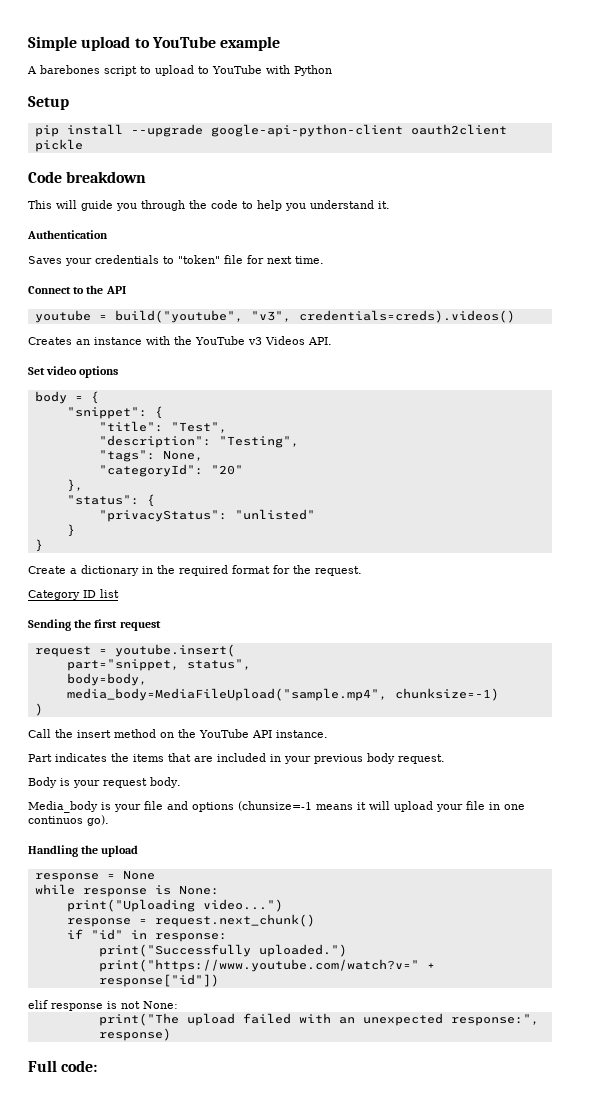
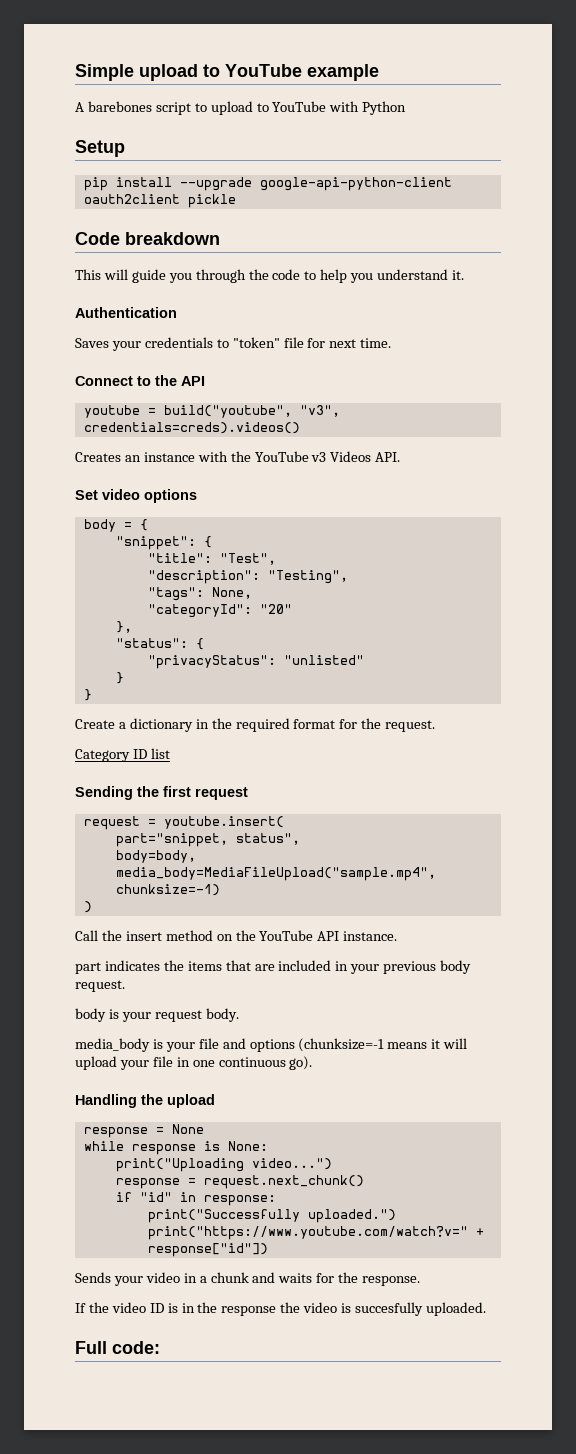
[28,754,52,762] Part -> [75,962,101,974] part
[28,777,57,788] Body -> [75,1008,106,1022] body
[28,801,98,813] Media_body -> [75,1038,150,1052] media_body
[238,801,312,811] (chunsize=-1 -> [298,1038,385,1052] (chunksize=-1
[28,816,83,824] continuos -> [218,1057,286,1067] continuous
[28,1000,178,1011] [98,1013,539,1026] [98,1028,171,1041] elif response is not None: // print("The upload failed with an unexpected response:", response) -> [75,1272,421,1286] [75,1302,486,1316] Sends your video in a chunk and waits for the response. // If the video ID is in the response the video is succesfully uploaded.

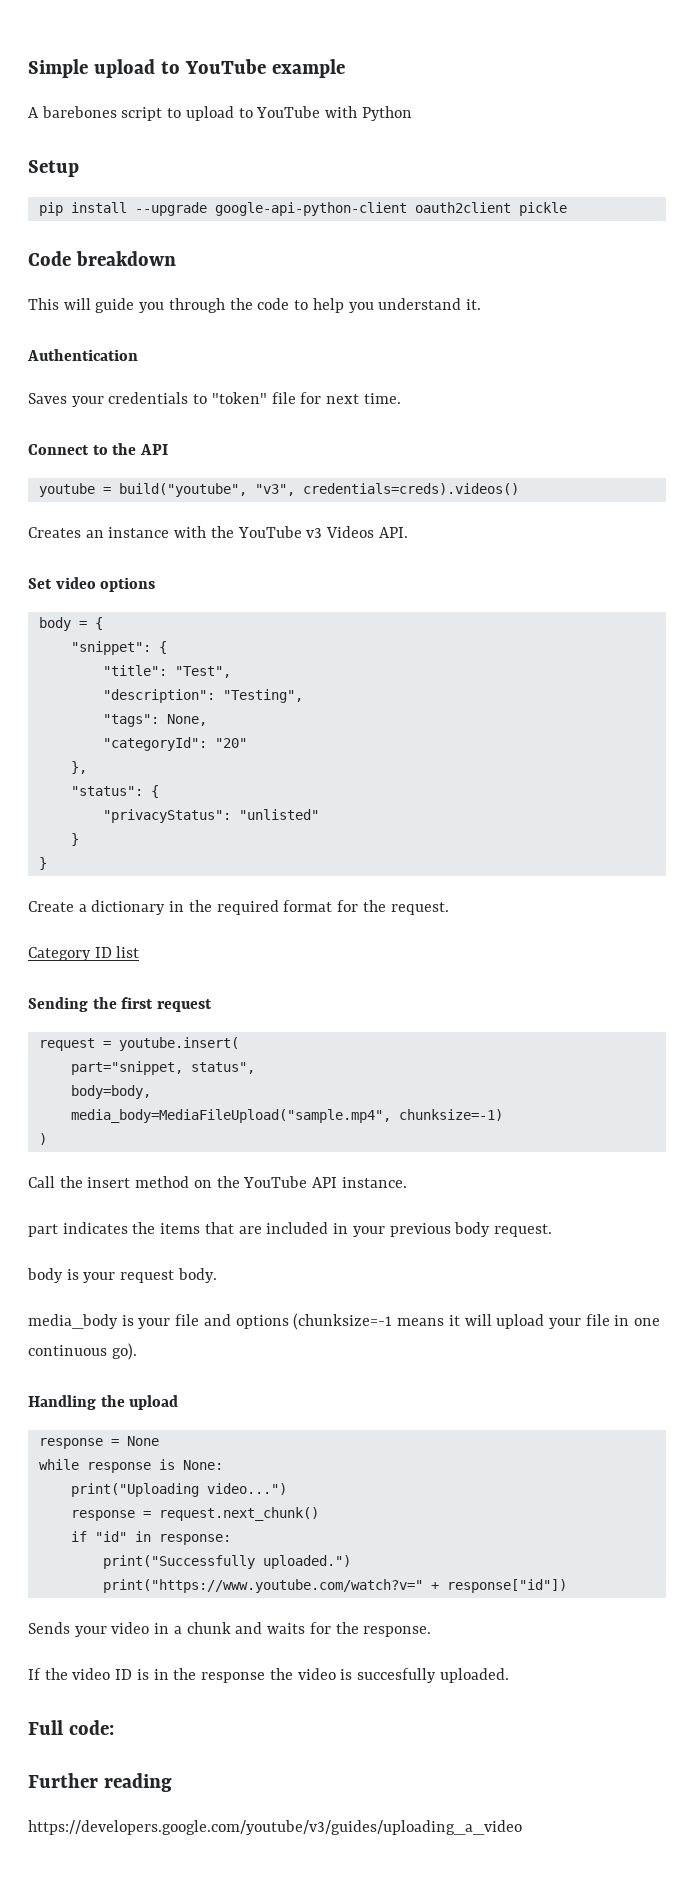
(160, 1347) none -> [28,1773,172,1792] [28,1820,522,1835] // Further reading // https://developers.google.com/youtube/v3/guides/uploading_a_video

